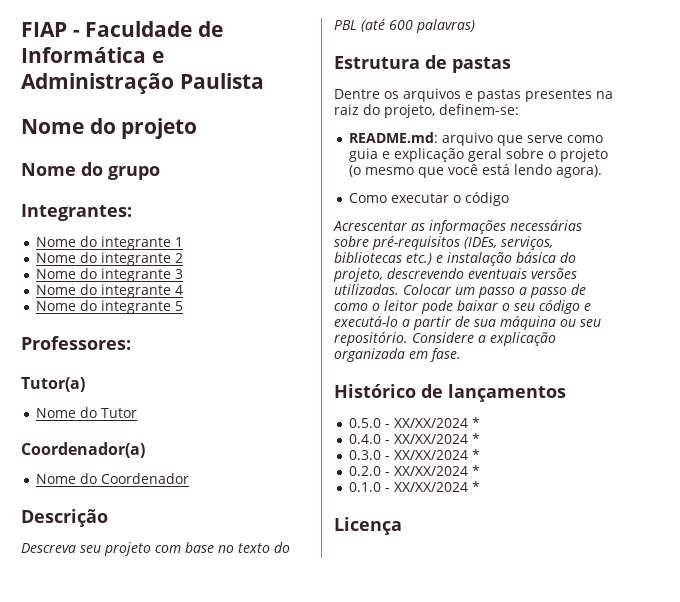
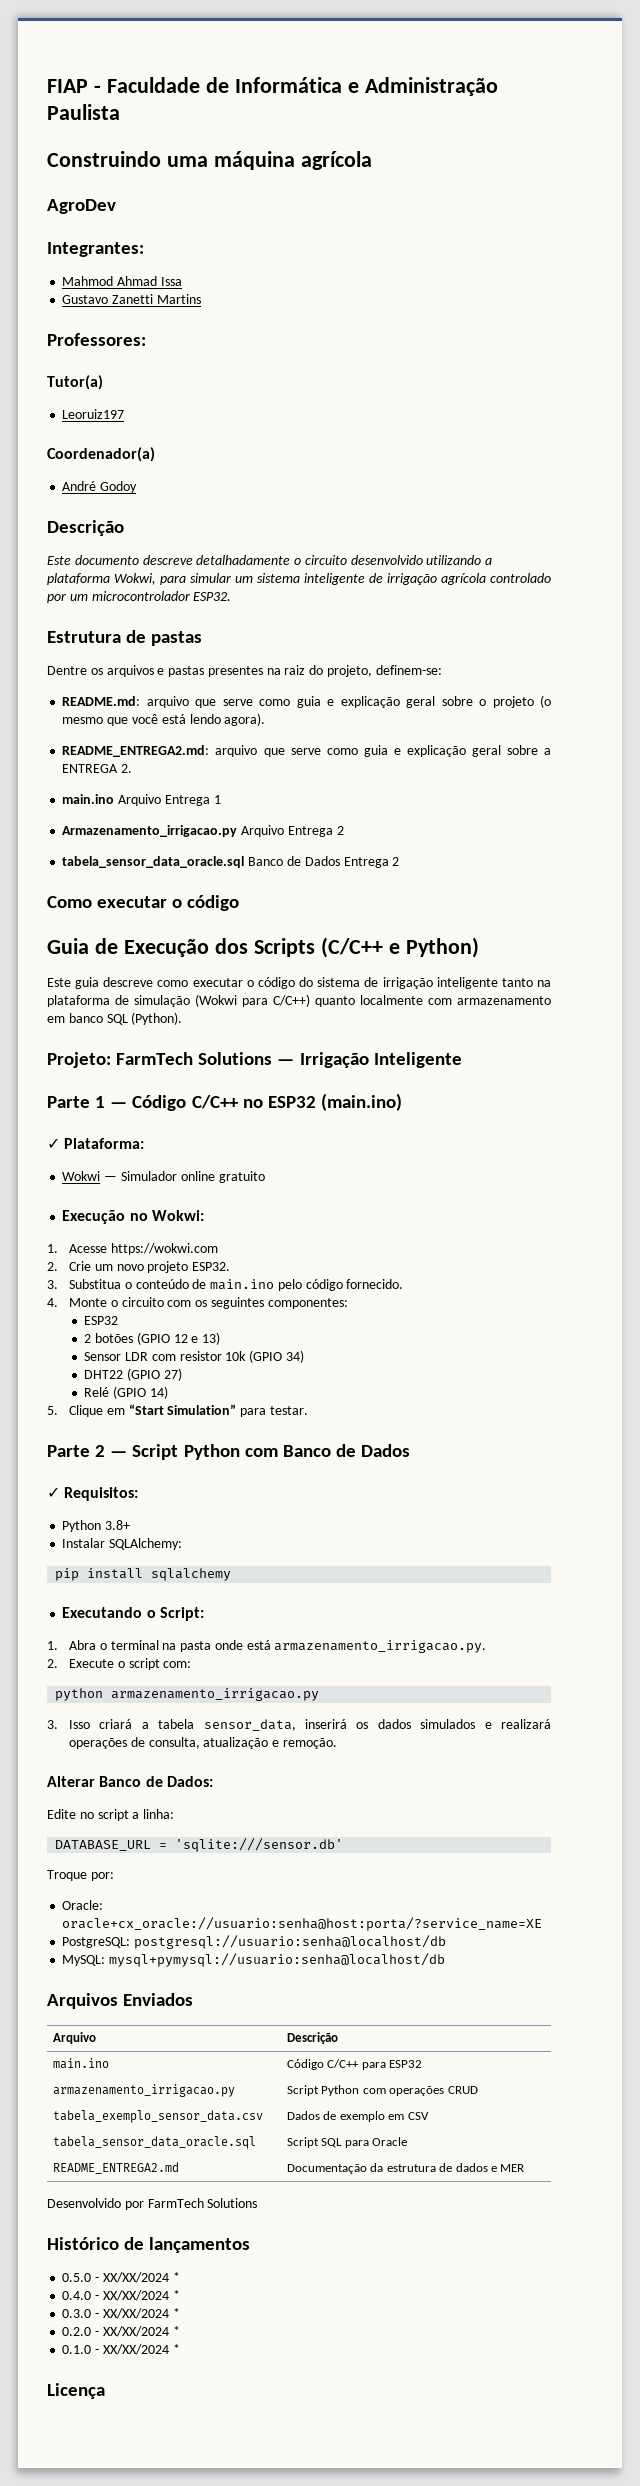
[21,118,198,139] [21,162,160,180] [21,204,132,221] [35,236,183,250] [35,252,183,266] [35,268,183,282] [35,284,183,298] [35,300,183,314] [21,336,131,350] [21,377,85,392] [35,407,137,418] [21,442,145,458] [35,473,189,484] [21,509,108,527] [21,542,290,556] [334,19,475,33] Nome do projeto // Nome do grupo // Integrantes: // Nome do integrante 1 // Nome do integrante 2 // Nome do integrante 3 // Nome do integrante 4 // Nome do integrante 5 // Professores: // Tutor(a) // Nome do Tutor // Coordenador(a) // Nome do Coordenador // Descrição // Descreva seu projeto com base no texto do PBL (até 600 palavras) -> [47,151,372,170] [47,199,116,214] [47,242,144,257] [62,276,182,286] [62,294,201,304] [47,333,146,346] [47,375,103,390] [62,409,125,419] [47,447,155,462] [62,481,138,493] [47,520,124,536] [47,555,493,565] [47,573,551,585] [47,591,232,603] Construindo uma máquina agrícola // AgroDev // Integrantes: // Mahmod Ahmad Issa // Gustavo Zanetti Martins // Professores: // Tutor(a) // Leoruiz197 // Coordenador(a) // André Godoy // Descrição // Este documento descreve detalhadamente o circuito desenvolvido utilizando a plataforma Wokwi, para simular um sistema inteligente de irrigação agrícola controlado por um microcontrolador ESP32.
[348,192,509,206] [333,220,582,234] [334,236,553,250] [334,252,576,266] [333,268,577,282] [334,284,586,298] [334,300,591,314] [334,316,601,330] [334,332,556,346] [334,348,461,362] Como executar o código // Acrescentar as informações necessárias sobre pré-requisitos (IDEs, serviços, bibliotecas etc.) e instalação básica do projeto, descrevendo eventuais versões utilizadas. Colocar um passo a passo de como o leitor pode baixar o seu código e executá-lo a partir de sua máquina ou seu repositório. Considere a explicação organizada em fase. -> [62,745,551,757] [62,764,133,773] [62,794,221,806] [62,825,344,837] [62,856,400,868] [47,895,240,911] [47,937,479,958] [47,977,551,989] [47,994,551,1007] [47,1012,183,1025] [47,1052,462,1068] [47,1093,402,1111] [47,1138,145,1149] [62,1171,265,1183] [62,1210,205,1224] [47,1243,218,1255] [47,1261,231,1273] [47,1279,404,1291] [47,1297,348,1309] [84,1316,119,1325] [84,1332,221,1345] [84,1350,305,1363] [84,1368,182,1381] [84,1386,168,1399] [47,1404,308,1417] [47,1444,411,1460] [47,1487,139,1501] [62,1520,131,1532] [62,1538,183,1550] [55,1568,232,1581] [62,1607,205,1621] [47,1640,487,1653] [47,1658,192,1670] [55,1688,320,1701] [47,1719,551,1731] [68,1737,337,1749] [47,1776,213,1787] [47,1809,175,1821] [55,1838,344,1852] [47,1870,114,1881] [62,1900,104,1910] [62,1917,543,1931] [62,1935,447,1949] [62,1953,446,1967] [47,1993,194,2009] [53,2032,97,2044] [287,2032,339,2044] [53,2058,110,2069] [287,2059,423,2070] [53,2084,236,2097] [287,2085,478,2096] [53,2110,264,2123] [287,2111,429,2122] [53,2136,257,2149] [287,2137,408,2148] [53,2162,180,2174] [287,2163,525,2174] [47,2198,258,2210] README_ENTREGA2.md: arquivo que serve como guia e explicação geral sobre a ENTREGA 2. // main.ino Arquivo Entrega 1 // Armazenamento_irrigacao.py Arquivo Entrega 2 // tabela_sensor_data_oracle.sql Banco de Dados Entrega 2 // Como executar o código // Guia de Execução dos Scripts (C/C++ e Python) // Este guia descreve como executar o código do sistema de irrigação inteligente tanto na plataforma de simulação (Wokwi para C/C++) quanto localmente com armazenamento em banco SQL (Python). // Projeto: FarmTech Solutions — Irrigação Inteligente // Parte 1 — Código C/C++ no ESP32 (main.ino) // ✓ Plataforma: // Wokwi — Simulador online gratuito // Execução no Wokwi: // 1. Acesse https://wokwi.com // 2. Crie um novo projeto ESP32. // 3. Substitua o conteúdo de main.ino pelo código fornecido. // 4. Monte o circuito com os seguintes componentes: // ESP32 // 2 botões (GPIO 12 e 13) // Sensor LDR com resistor 10k (GPIO 34) // DHT22 (GPIO 27) // Relé (GPIO 14) // 5. Clique em “Start Simulation” para testar. // Parte 2 — Script Python com Banco de Dados // ✓ Requisitos: // Python 3.8+ // Instalar SQLAlchemy: // pip install sqlalchemy // Executando o Script: // 1. Abra o terminal na pasta onde está armazenamento_irrigacao.py. // 2. Execute o script com: // python armazenamento_irrigacao.py // 3. Isso criará a tabela sensor_data, inserirá os dados simulados e realizará operações de consulta, atualização e remoção. // Alterar Banco de Dados: // Edite no script a linha: // DATABASE_URL = 'sqlite:///sensor.db' // Troque por: // Oracle: oracle+cx_oracle://usuario:senha@host:porta/?service_name=XE // PostgreSQL: postgresql://usuario:senha@localhost/db // MySQL: mysql+pymysql://usuario:senha@localhost/db // Arquivos Enviados // Arquivo | Descrição // main.ino | Código C/C++ para ESP32 // armazenamento_irrigacao.py | Script Python com operações CRUD // tabela_exemplo_sensor_data.csv | Dados de exemplo em CSV // tabela_sensor_data_oracle.sql | Script SQL para Oracle // README_ENTREGA2.md | Documentação da estrutura de dados e MER // Desenvolvido por FarmTech Solutions

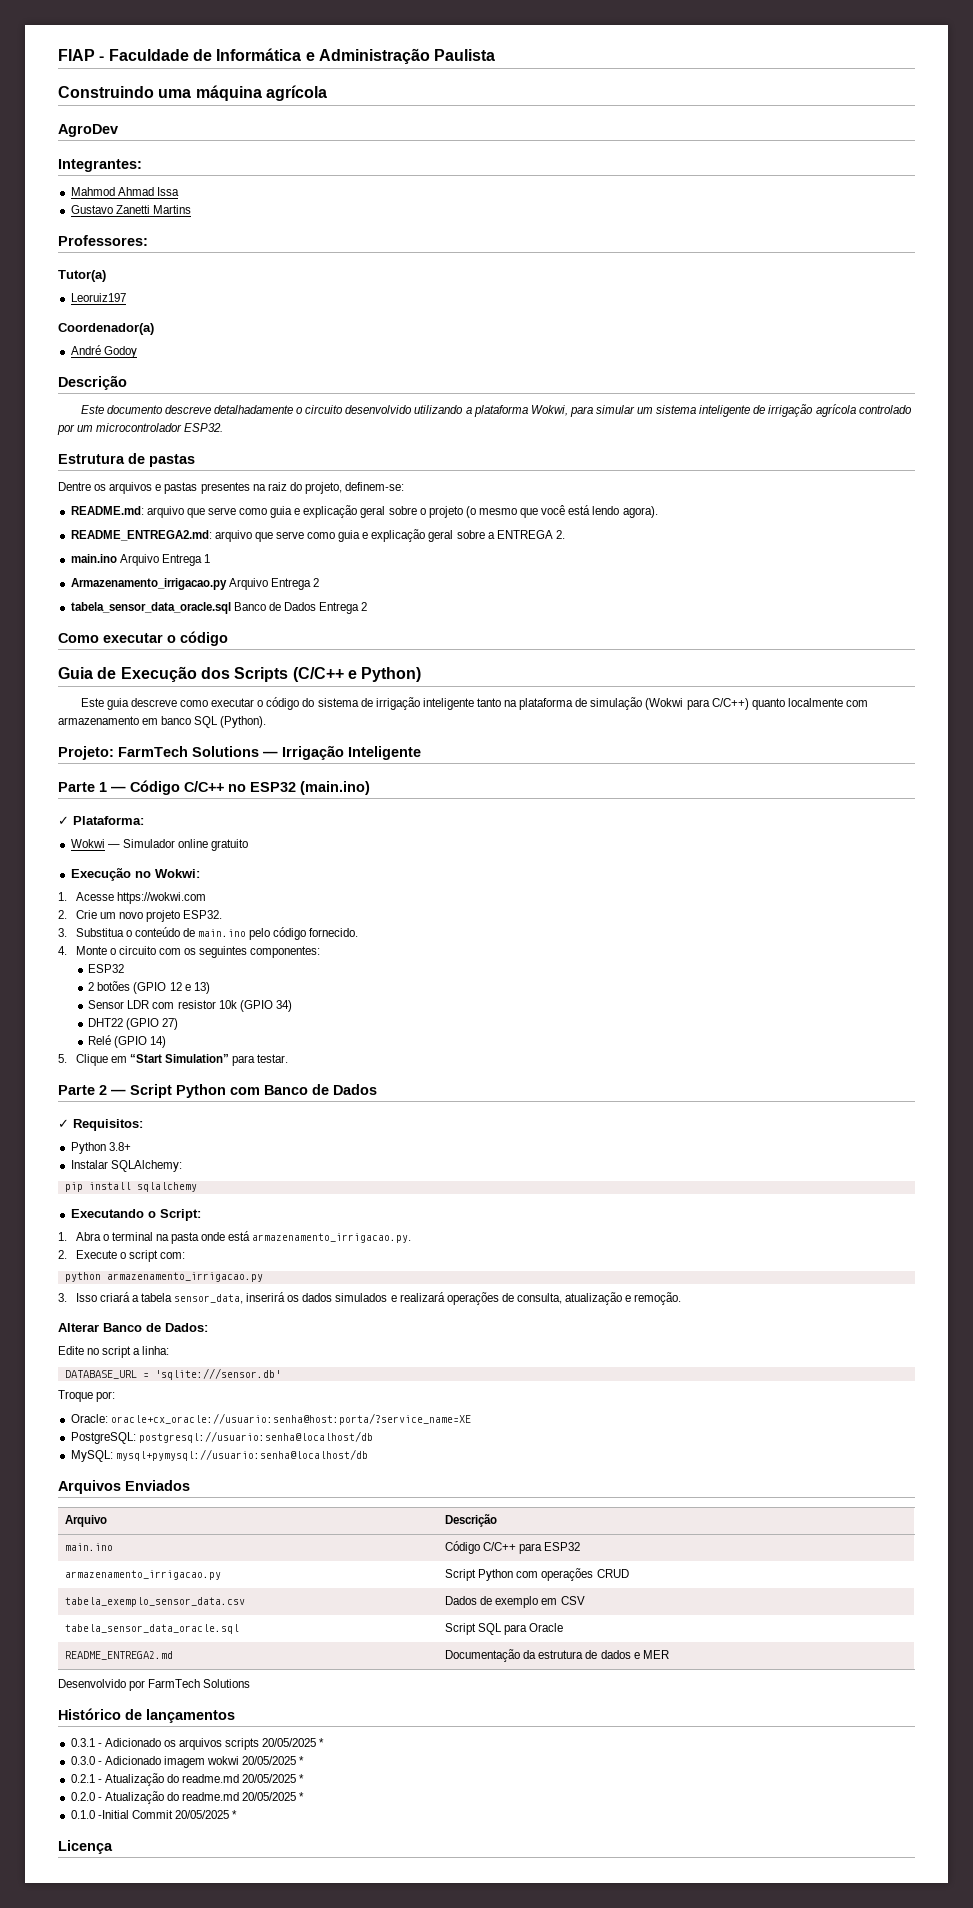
[62,2272,180,2283] [62,2290,180,2301] [62,2308,169,2319] 0.5.0 - XX/XX/2024 * // 0.4.0 - XX/XX/2024 * // 0.3.0 - XX/XX/2024 -> [70,1738,325,1750] [70,1756,305,1768] [70,1773,297,1786] 0.3.1 - Adicionado os arquivos scripts 20/05/2025 * // 0.3.0 - Adicionado imagem wokwi 20/05/2025 * // 0.2.1 - Atualização do readme.md 20/05/2025
[102,2326,169,2337] XX/XX/2024 -> [104,1791,297,1804] Atualização do readme.md 20/05/2025
[95,2344,169,2355] - XX/XX/2024 -> [97,1810,229,1819] -Initial Commit 20/05/2025

